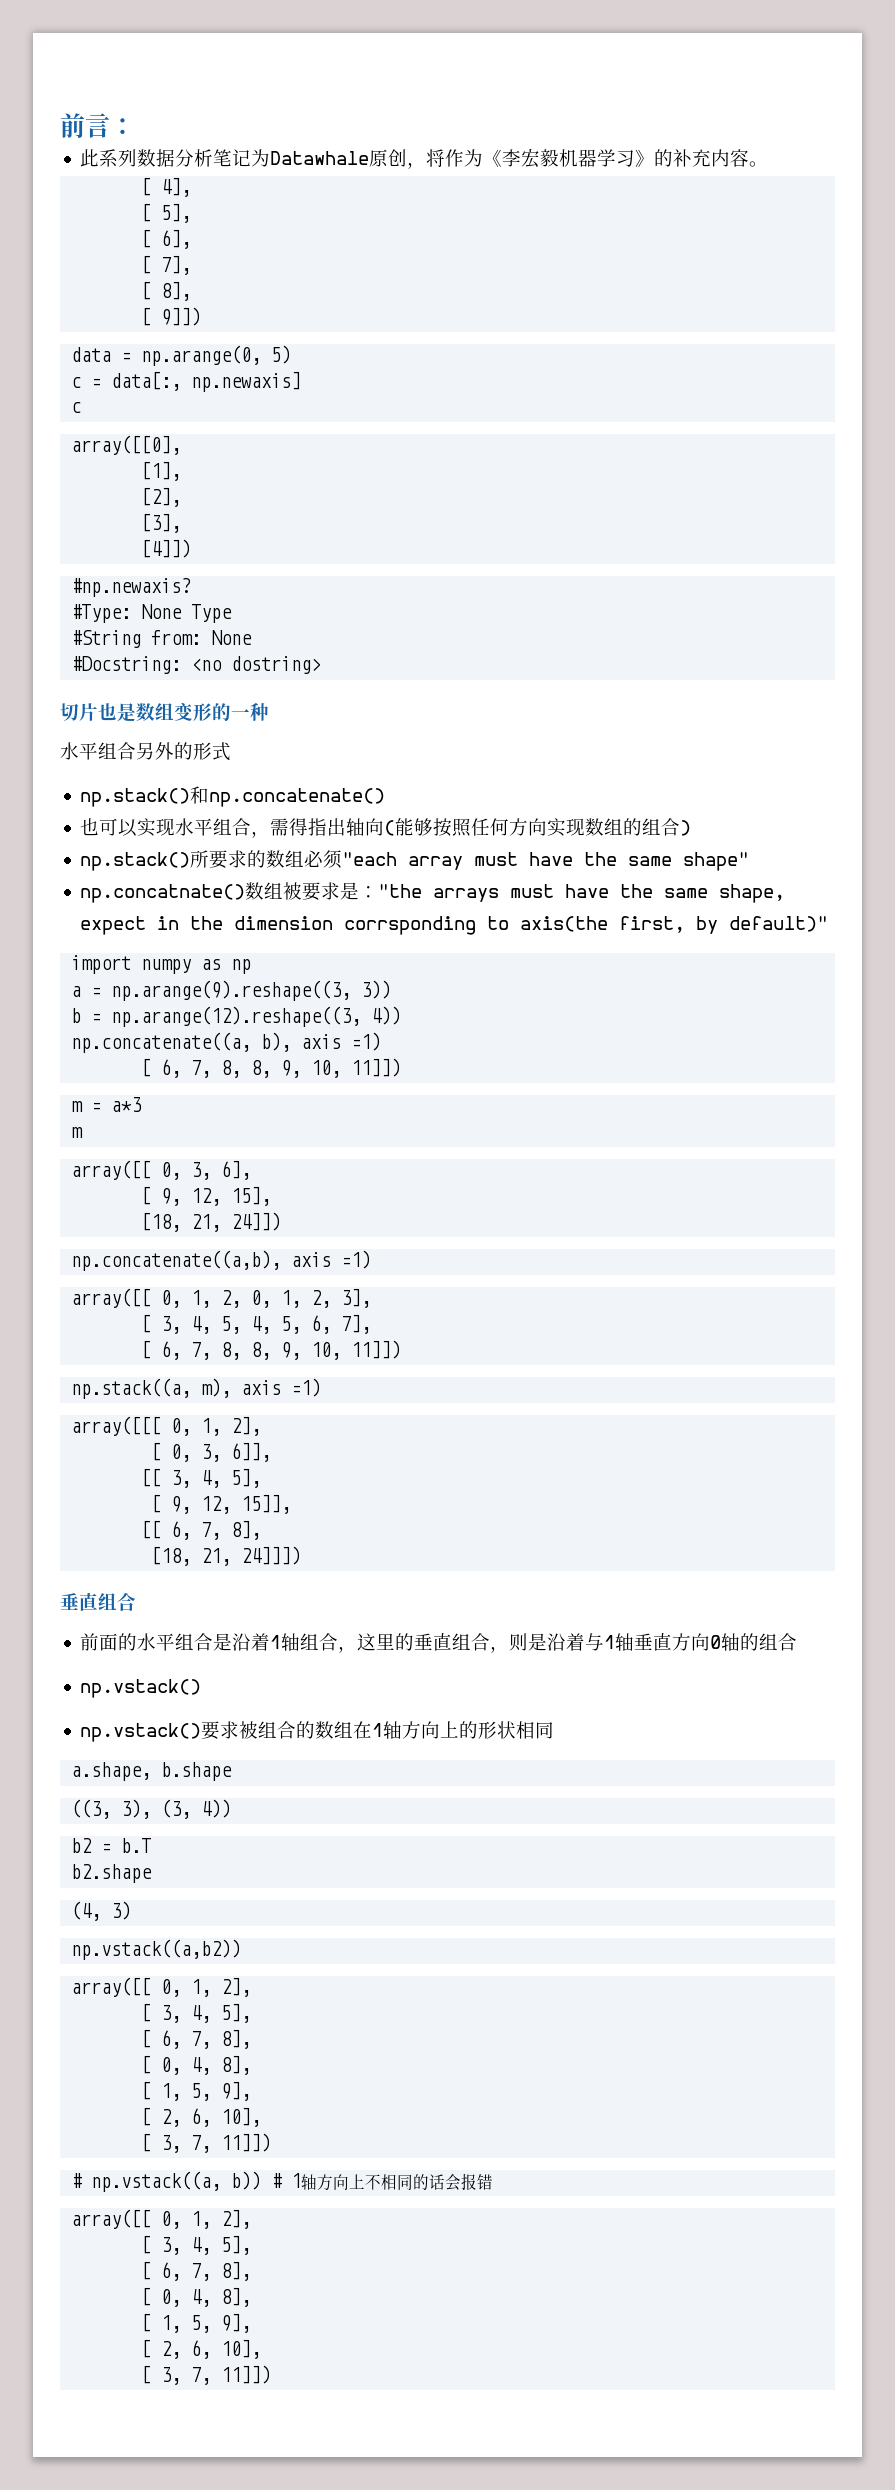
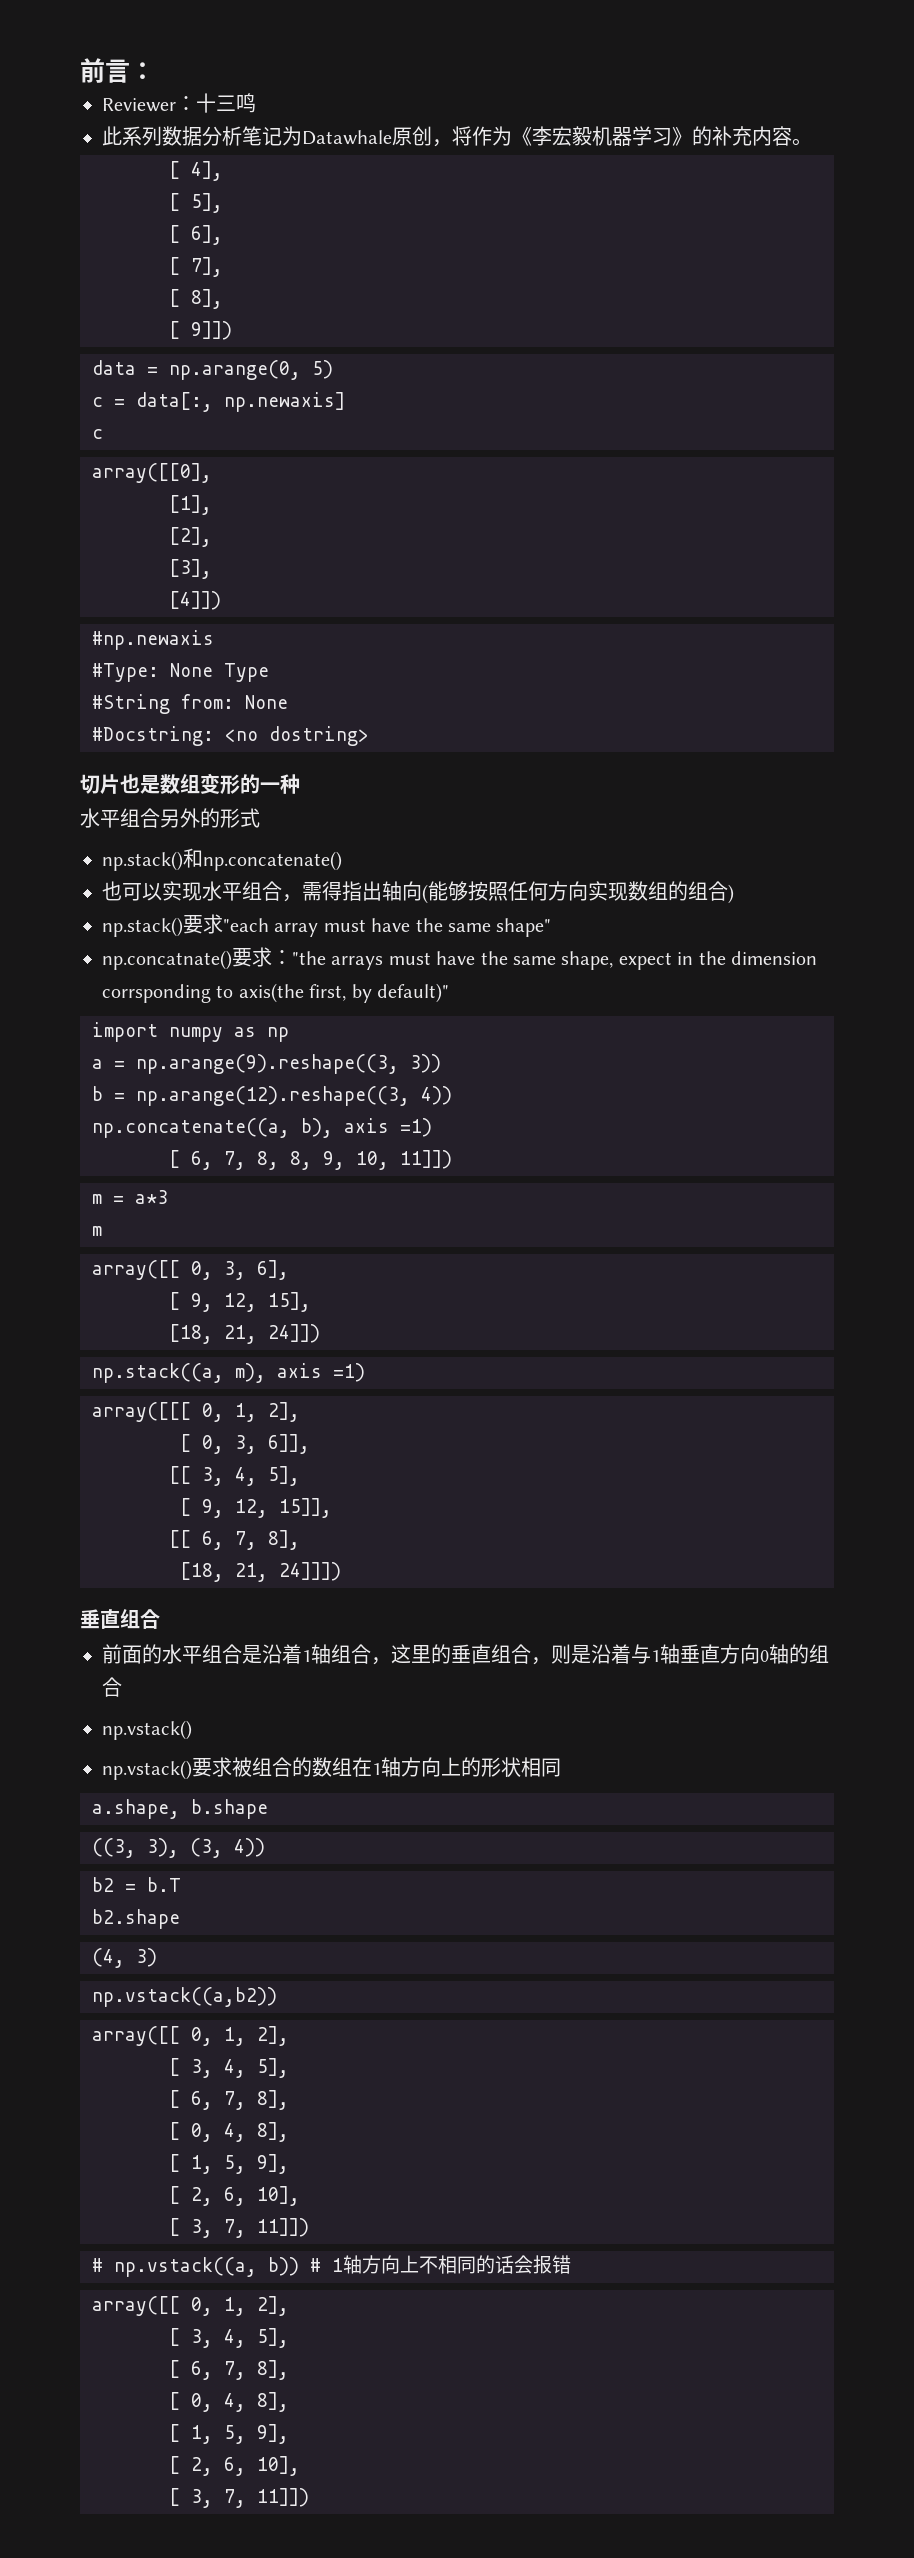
(135, 126) none -> [102,93,256,113] // Reviewer：十三鸣
[71,578,192,597] #np.newaxis? -> [92,630,214,650] #np.newaxis
[190,850,343,869] 所要求的数组必须 -> [183,914,223,934] 要求
[245,882,360,901] 数组被要求是 -> [232,947,272,967] 要求
[71,1250,372,1271] [71,1288,372,1308] [141,1314,372,1334] [141,1340,402,1360] // np.concatenate((a,b), axis =1) // array([[ 0, 1, 2, 0, 1, 2, 3], // [ 3, 4, 5, 4, 5, 6, 7], // [ 6, 7, 8, 8, 9, 10, 11]]) -> (320, 1333) none

